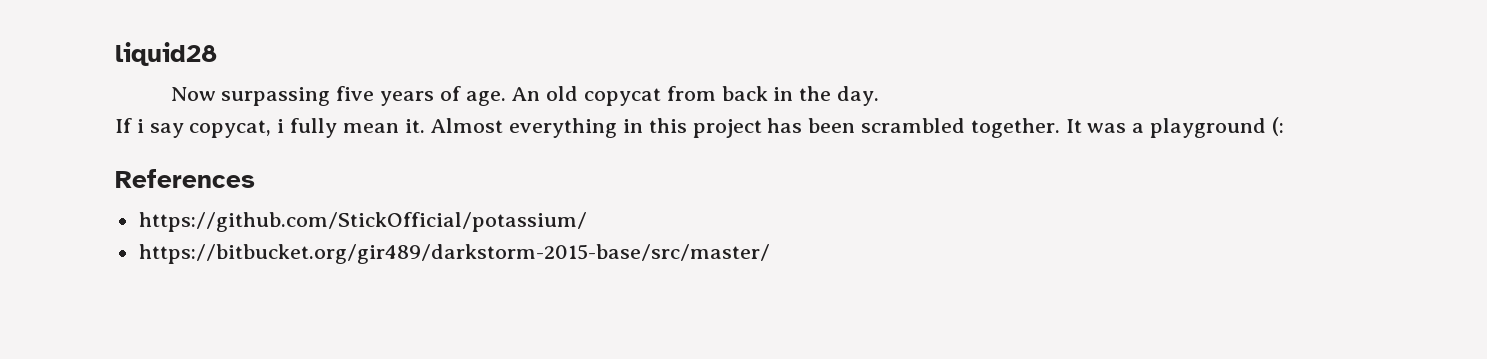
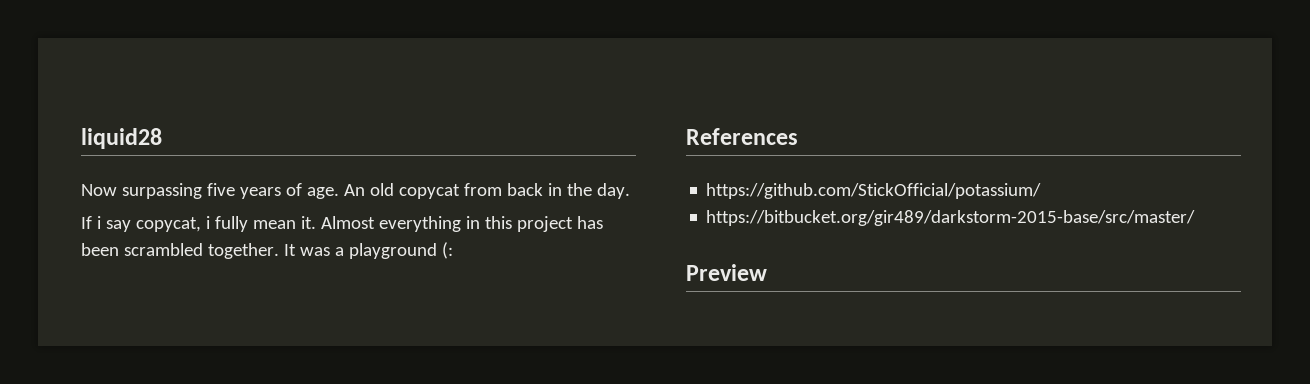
(770, 254) none -> [686,264,767,281] // Preview

